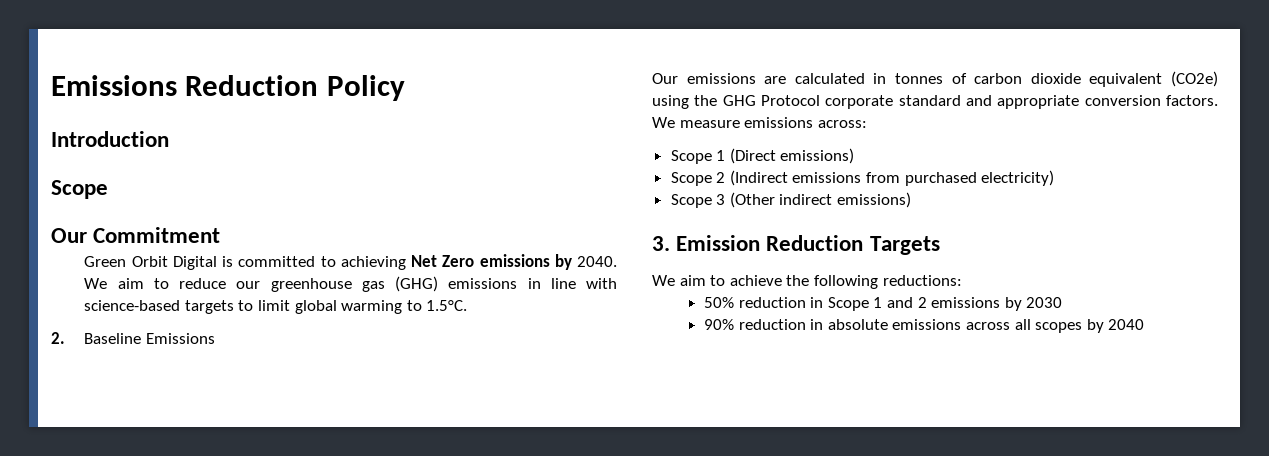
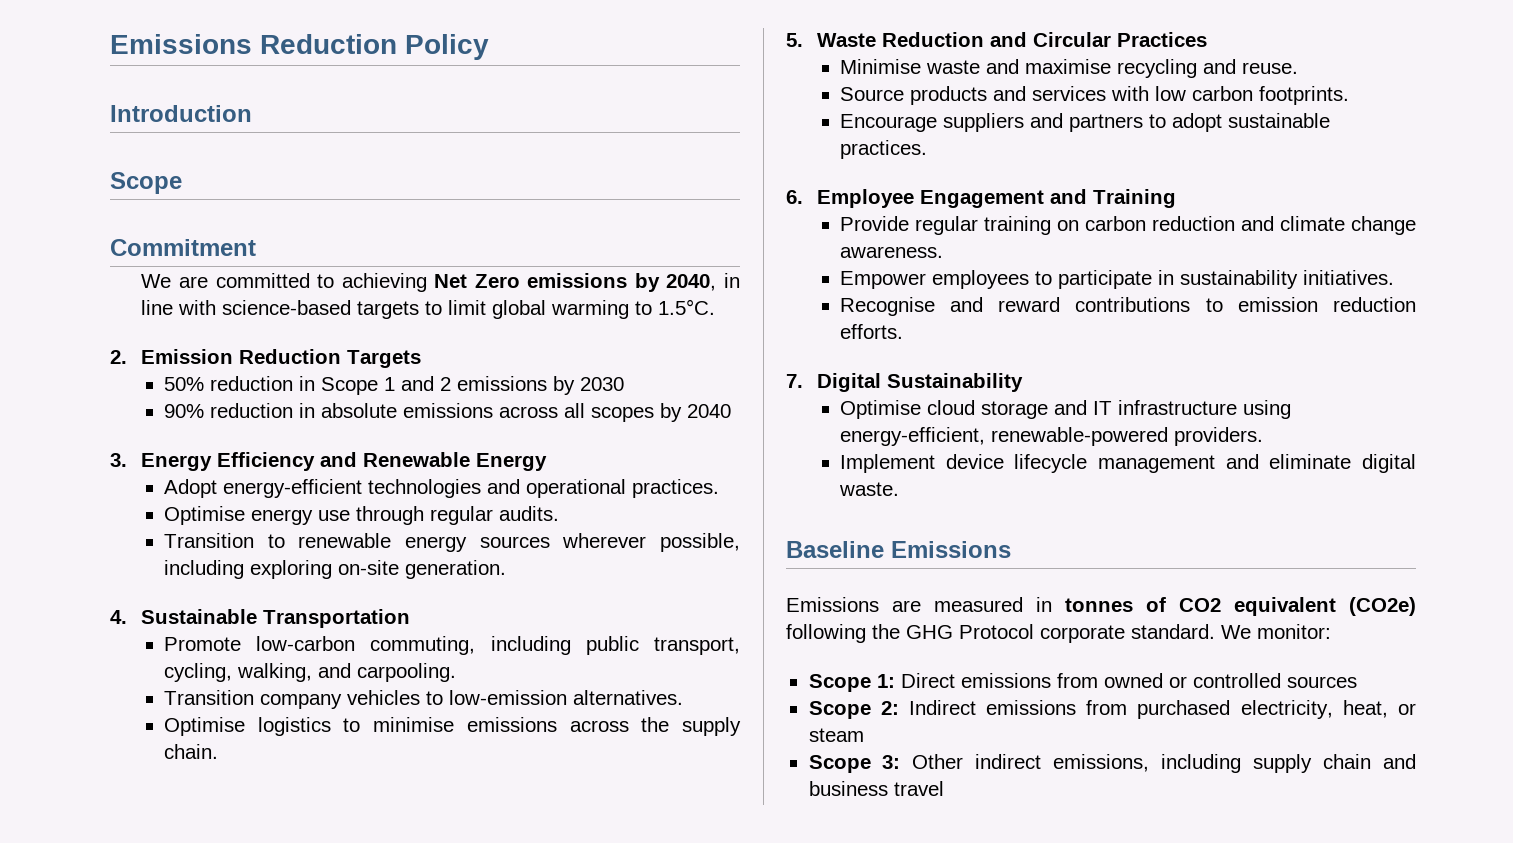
[51,228,87,243] Our -> (182, 183) none
[84,256,234,270] Green Orbit Digital is -> [141,274,208,288] We are
[576,256,617,267] [84,276,518,292] 2040. We aim to reduce our greenhouse gas (GHG) emissions -> [666,274,717,291] 2040,
[84,333,215,344] [652,71,1218,87] [652,95,1218,109] [652,117,867,128] [670,148,855,164] [670,170,1055,186] [670,192,912,208] [652,235,940,255] [652,275,962,289] Baseline Emissions // Our emissions are calculated in tonnes of carbon dioxide equivalent (CO2e) using the GHG Protocol corporate standard and appropriate conversion factors. We measure emissions across: // Scope 1 (Direct emissions) // Scope 2 (Indirect emissions from purchased electricity) // Scope 3 (Other indirect emissions) // 3. Emission Reduction Targets // We aim to achieve the following reductions: -> [141,349,422,368] Emission Reduction Targets
(1145, 324) none -> [110,452,548,471] [163,479,719,498] [163,506,559,525] [163,533,740,552] [163,560,506,579] [110,609,411,628] [163,636,740,655] [163,663,456,682] [163,690,683,709] [163,717,741,736] [163,744,218,759] [786,32,1208,47] [839,59,1298,78] [839,86,1349,105] [839,113,1330,132] [839,140,927,159] [786,189,1177,208] [839,216,1416,235] [839,246,943,258] [839,270,1394,289] [839,297,1416,316] [839,324,903,339] [786,373,1024,392] [839,400,1291,419] [839,427,1263,446] [839,454,1416,473] [838,482,899,496] [786,541,1011,558] [786,597,1416,616] [786,624,1331,643] [808,673,1357,692] [808,700,1416,719] [808,728,864,742] [808,754,1416,773] [808,781,944,796] // 3. Energy Efficiency and Renewable Energy // Adopt energy-efficient technologies and operational practices. // Optimise energy use through regular audits. // Transition to renewable energy sources wherever possible, including exploring on-site generation. // 4. Sustainable Transportation // Promote low-carbon commuting, including public transport, cycling, walking, and carpooling. // Transition company vehicles to low-emission alternatives. // Optimise logistics to minimise emissions across the supply chain. // 5. Waste Reduction and Circular Practices // Minimise waste and maximise recycling and reuse. // Source products and services with low carbon footprints. // Encourage suppliers and partners to adopt sustainable practices. // 6. Employee Engagement and Training // Provide regular training on carbon reduction and climate change awareness. // Empower employees to participate in sustainability initiatives. // Recognise and reward contributions to emission reduction efforts. // 7. Digital Sustainability // Optimise cloud storage and IT infrastructure using energy-efficient, renewable-powered providers. // Implement device lifecycle management and eliminate digital waste. // Baseline Emissions // Emissions are measured in tonnes of CO2 equivalent (CO2e) following the GHG Protocol corporate standard. We monitor: // Scope 1: Direct emissions from owned or controlled sources // Scope 2: Indirect emissions from purchased electricity, heat, or steam // Scope 3: Other indirect emissions, including supply chain and business travel

